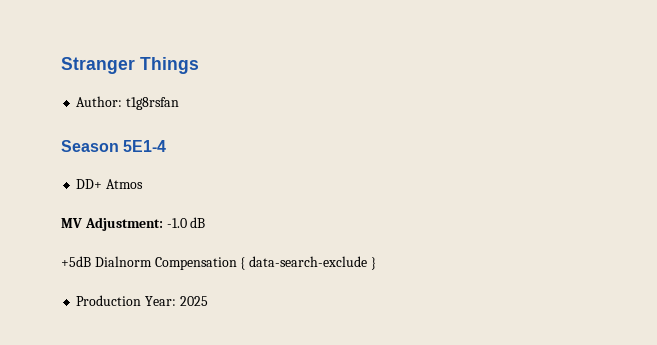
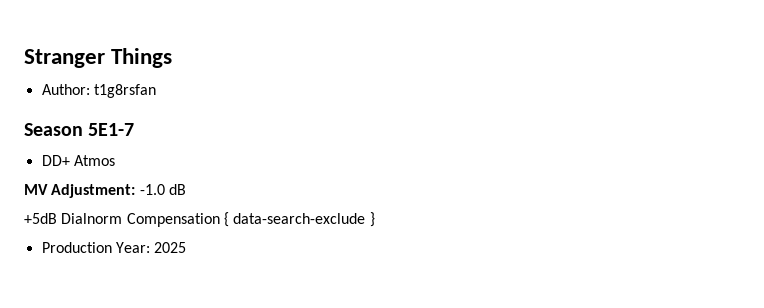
[123,140,167,152] 5E1-4 -> [88,123,135,136] 5E1-7

